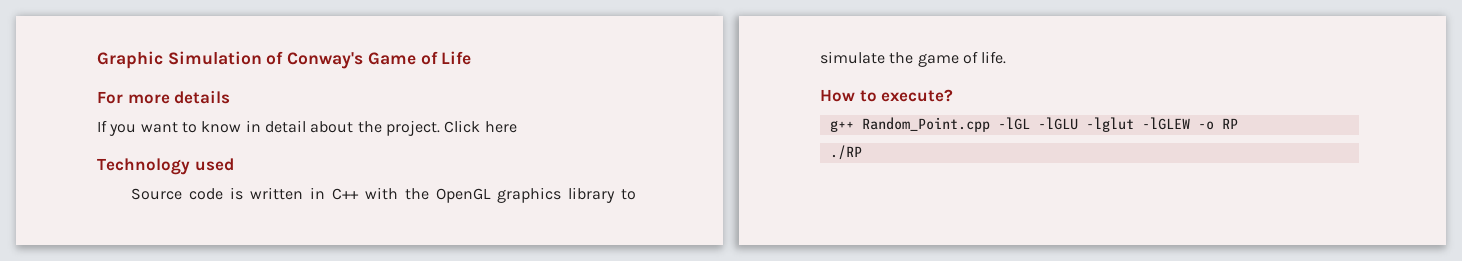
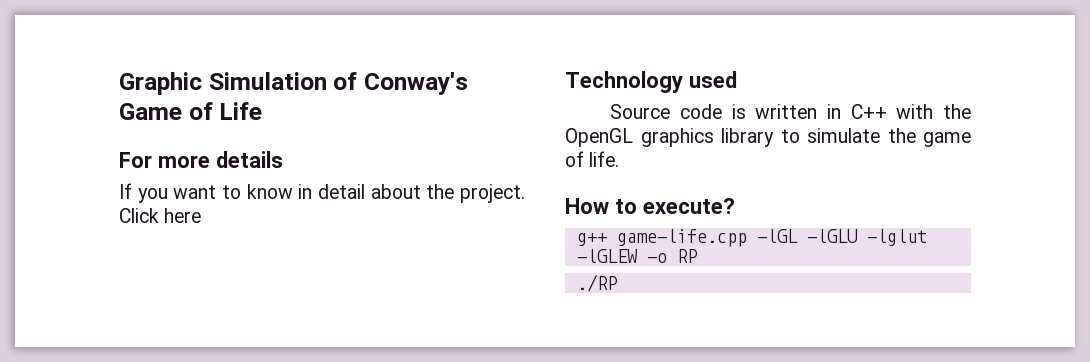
[861,117,990,132] Random_Point.cpp -> [616,229,747,247] game-life.cpp

